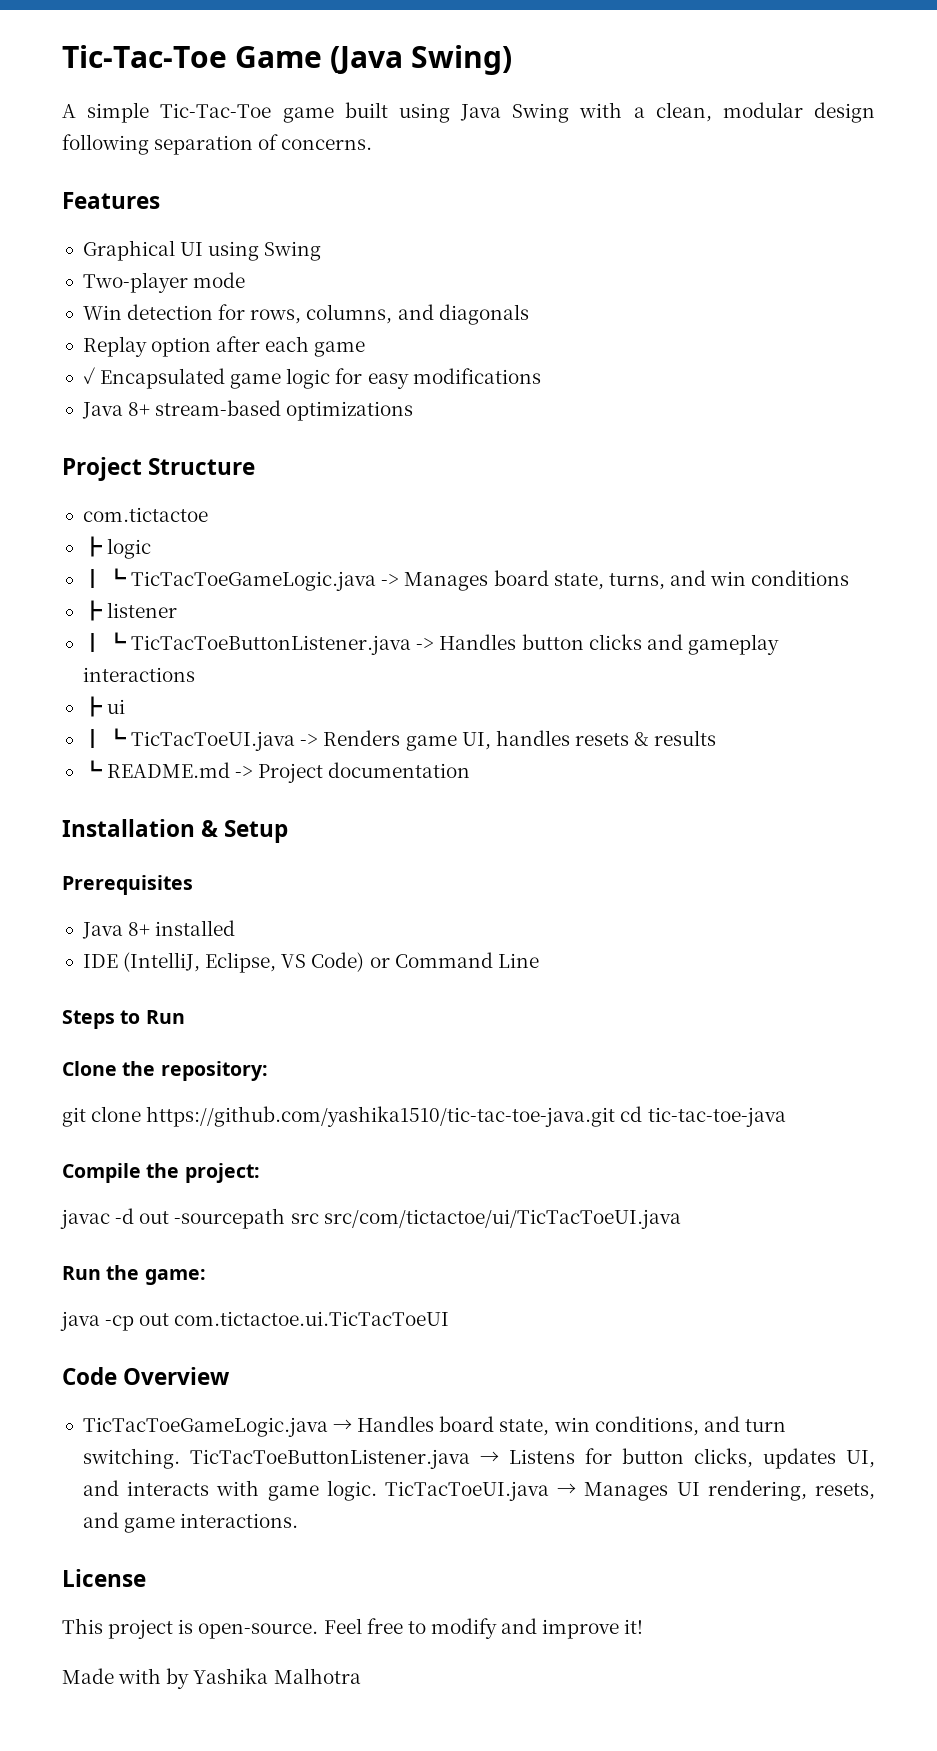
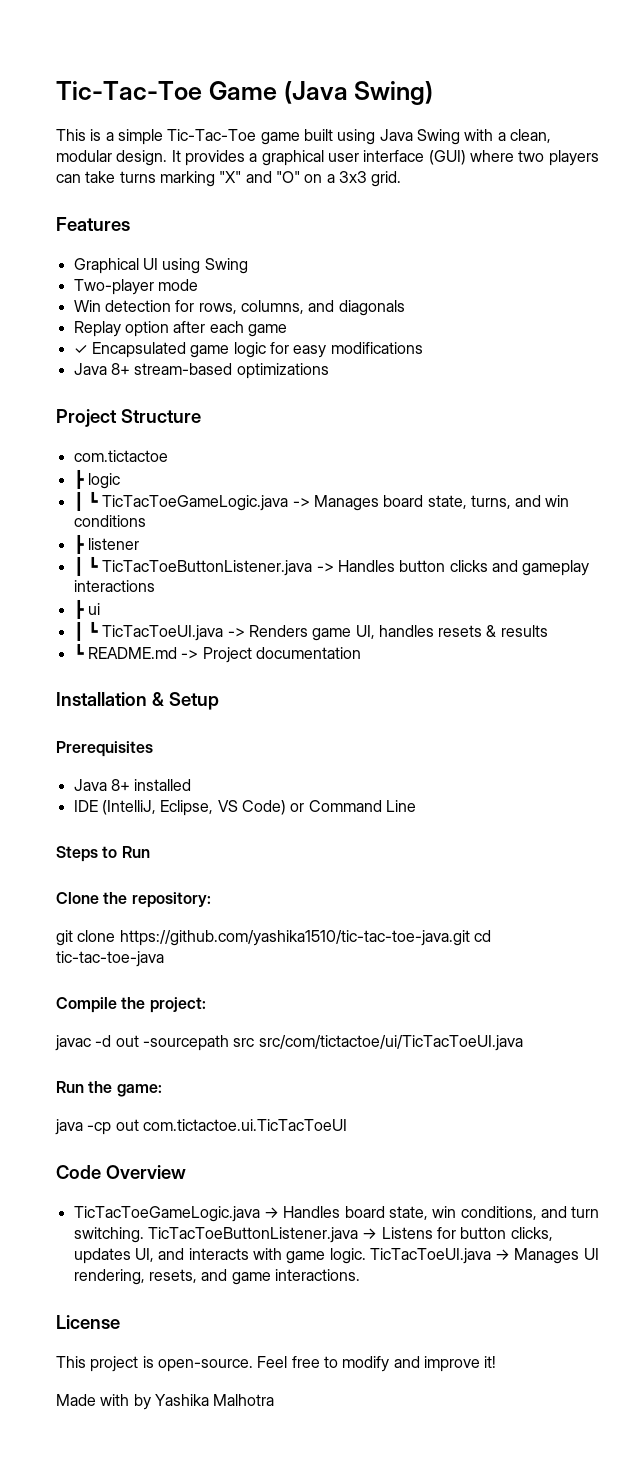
[62,104,76,118] A -> [56,129,114,141] This is a
[813,102,875,123] [62,134,373,155] design following separation of concerns. -> [116,150,599,166] [56,171,402,187] design. It provides a graphical user interface (GUI) where two players can take turns marking "X" and "O" on a 3x3 grid.

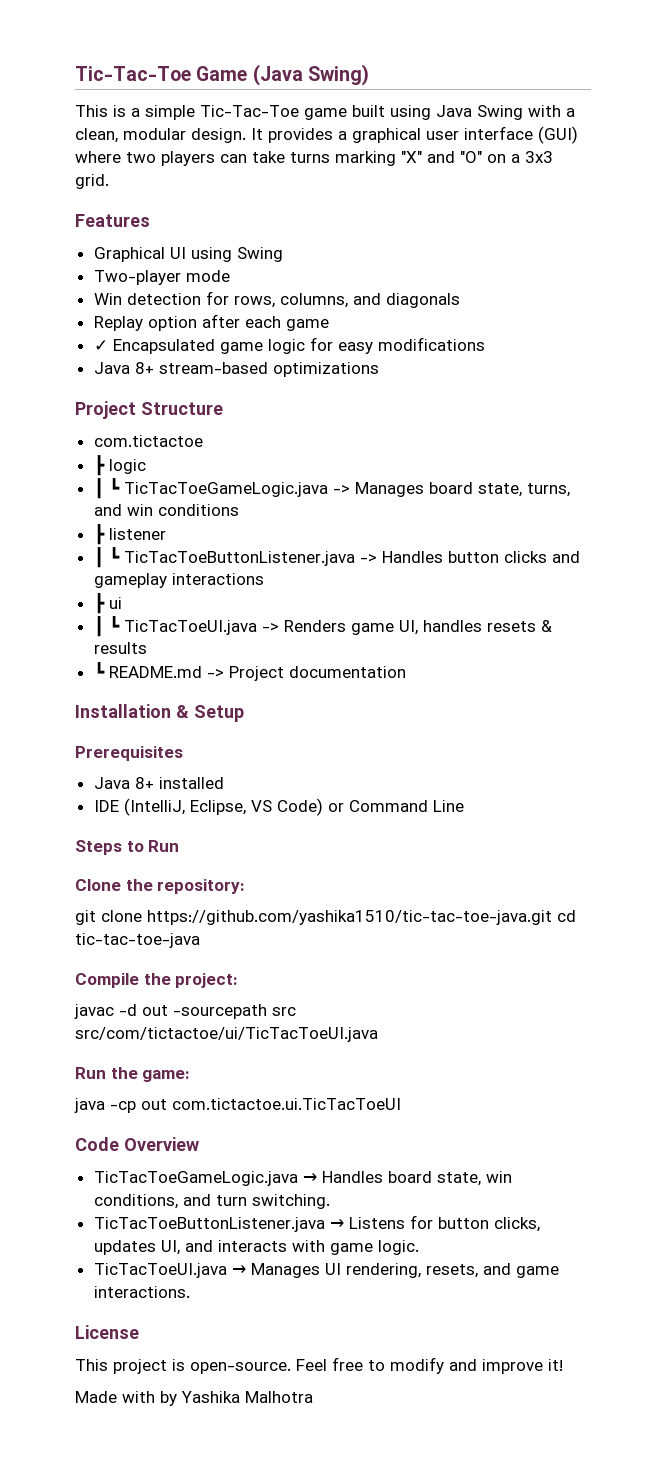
(144, 1235) none -> (330, 1201) //
(366, 1256) none -> (419, 1247) //

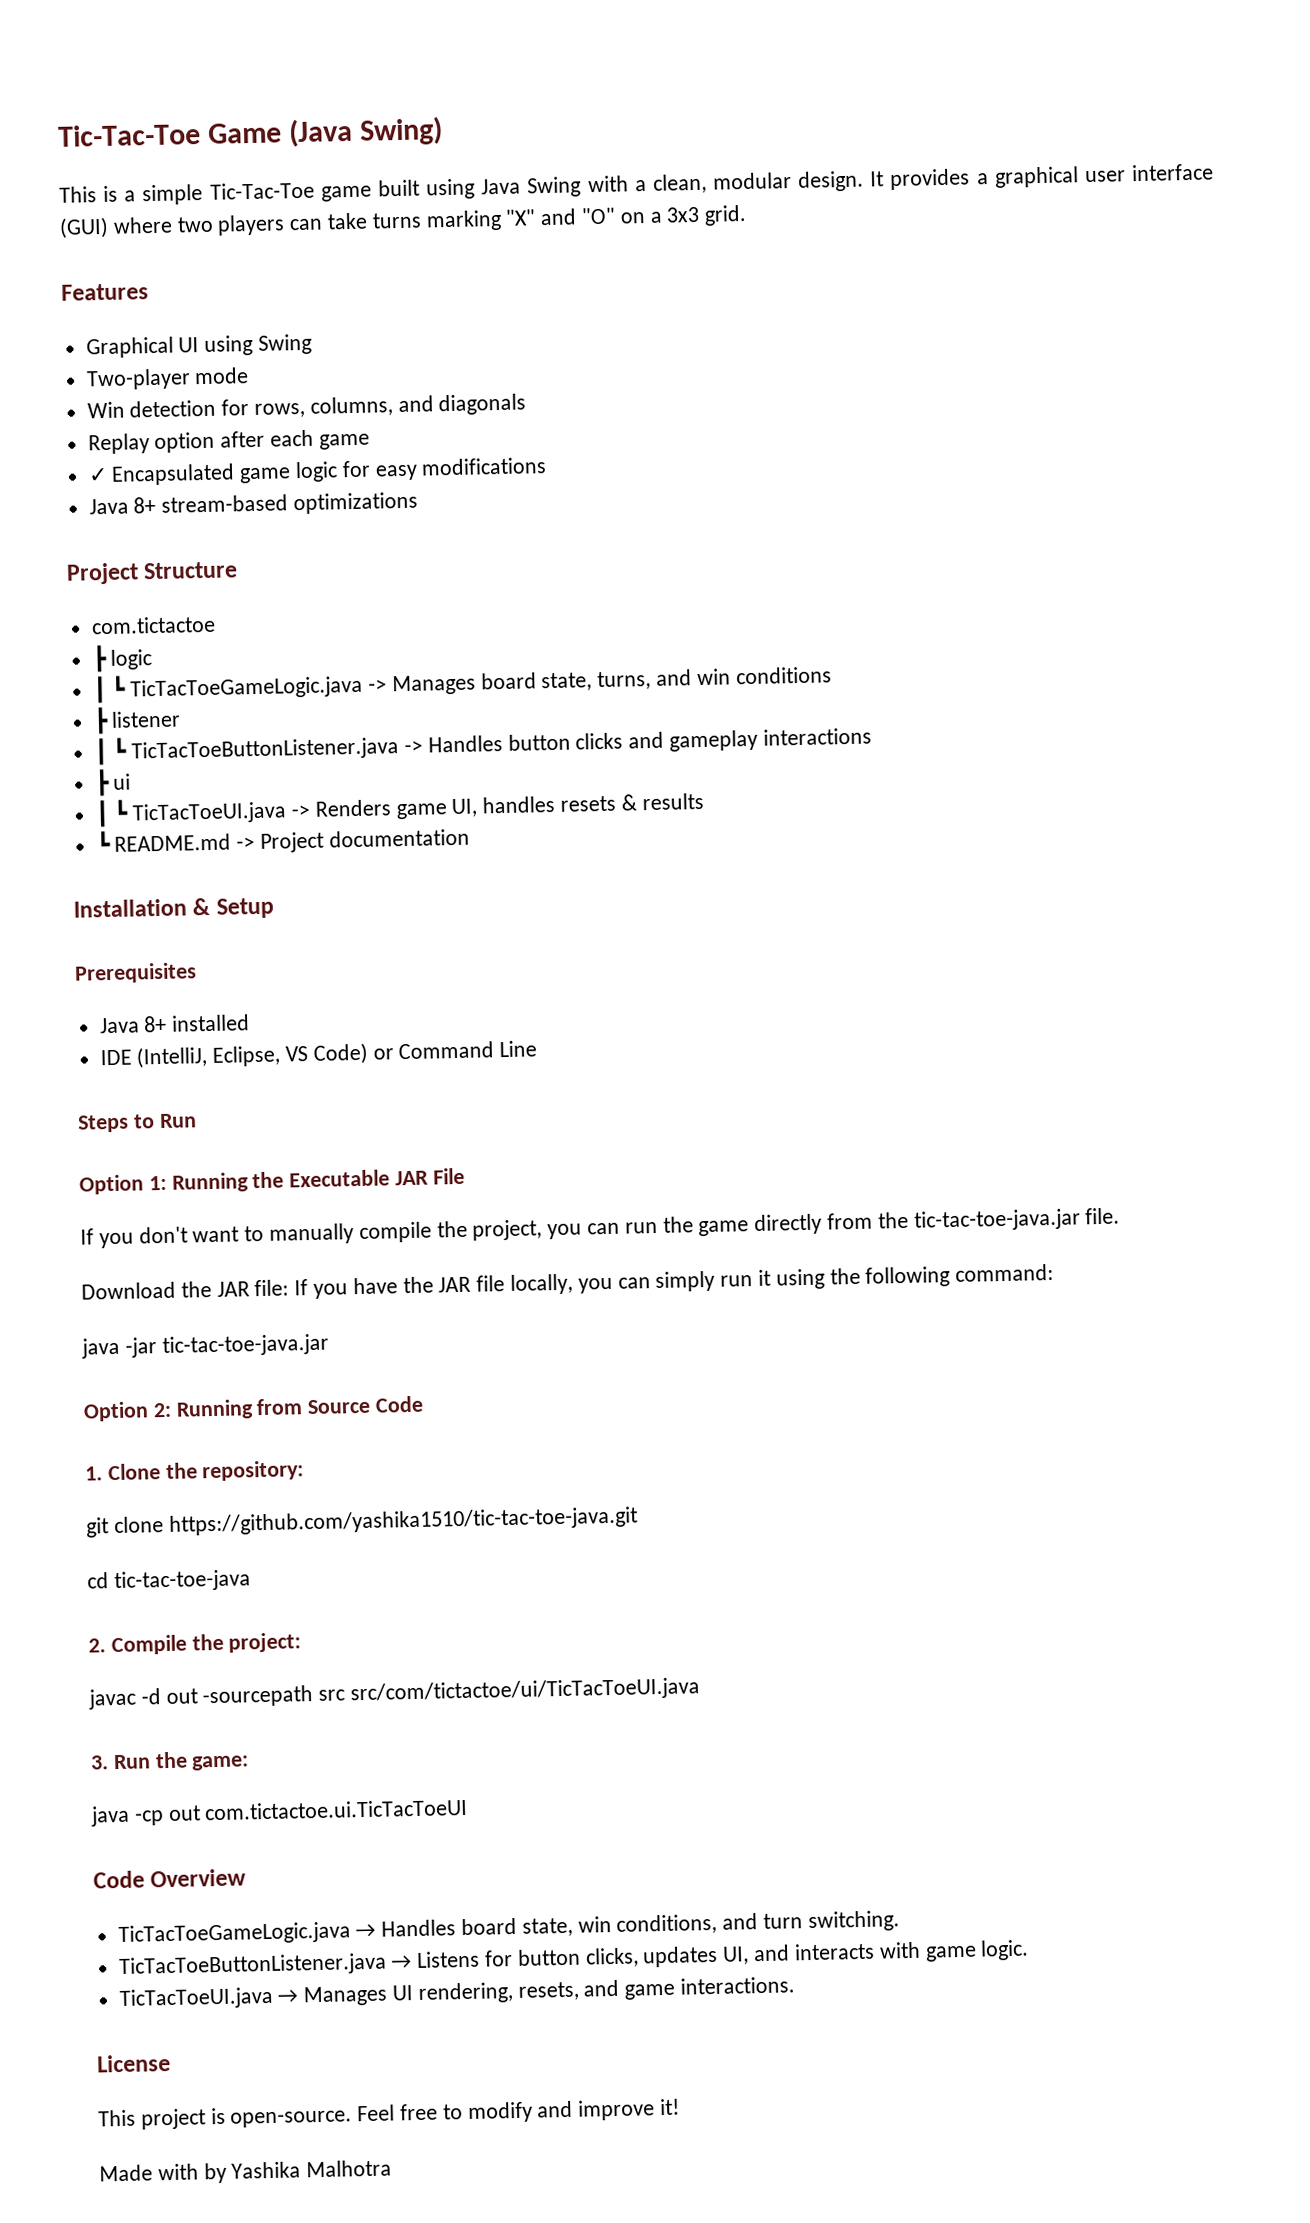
(180, 846) none -> [79,1167,465,1195] [80,1207,1121,1249] [81,1263,1055,1300] [81,1333,329,1359] [83,1395,425,1422] [85,1466,103,1481] Option 1: Running the Executable JAR File // If you don't want to manually compile the project, you can run the game directly from the tic-tac-toe-java.jar file. // Download the JAR file: If you have the JAR file locally, you can simply run it using the following command: // java -jar tic-tac-toe-java.jar // Option 2: Running from Source Code // 1.
(552, 917) none -> (638, 1521) //
(200, 940) none -> [88,1638,106,1653] 2.
(378, 1034) none -> [90,1755,109,1770] 3.

